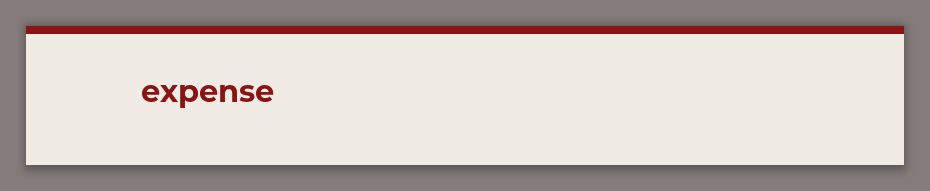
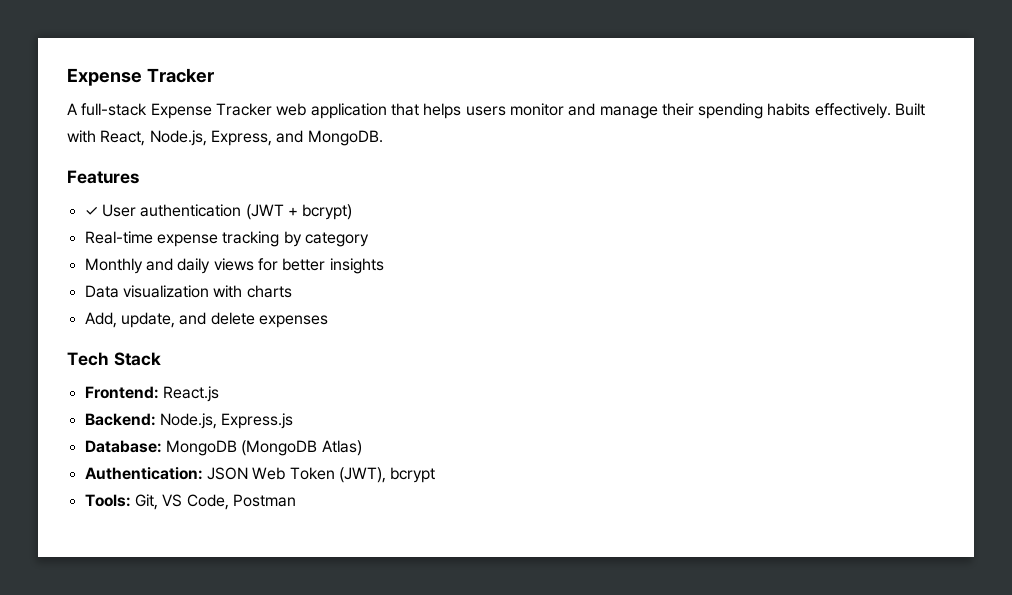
[141,85,274,108] expense -> [67,68,214,86] [67,103,926,119] [67,130,383,146] [67,170,139,184] [84,204,353,220] [84,231,369,247] [84,258,384,274] [84,285,292,298] [84,312,328,328] [67,352,161,366] [84,386,219,402] [84,413,294,429] [84,440,362,456] [84,467,436,483] [84,494,296,510] Expense Tracker // A full-stack Expense Tracker web application that helps users monitor and manage their spending habits effectively. Built with React, Node.js, Express, and MongoDB. // Features // ✓ User authentication (JWT + bcrypt) // Real-time expense tracking by category // Monthly and daily views for better insights // Data visualization with charts // Add, update, and delete expenses // Tech Stack // Frontend: React.js // Backend: Node.js, Express.js // Database: MongoDB (MongoDB Atlas) // Authentication: JSON Web Token (JWT), bcrypt // Tools: Git, VS Code, Postman

